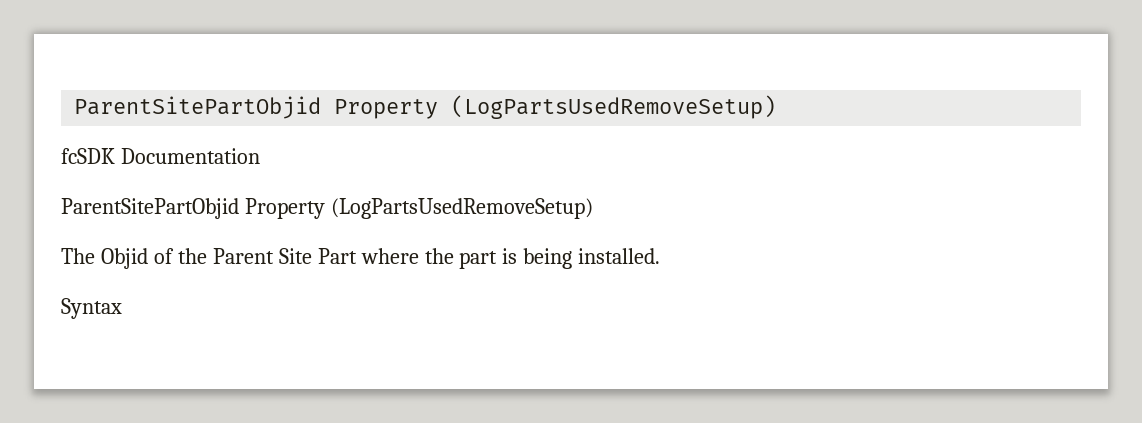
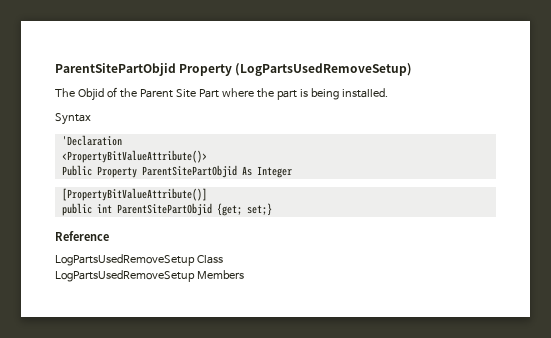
[74,95,777,119] [61,148,260,164] [61,198,593,219] ParentSitePartObjid Property (LogPartsUsedRemoveSetup) // fcSDK Documentation // ParentSitePartObjid Property (LogPartsUsedRemoveSetup) -> [55,63,413,76] ParentSitePartObjid Property (LogPartsUsedRemoveSetup)
(122, 308) none -> [61,135,122,146] [61,150,207,163] [61,165,292,178] [61,188,207,201] [61,203,272,216] [55,231,109,241] [55,254,223,266] [55,270,244,282] // 'Declaration // <PropertyBitValueAttribute()> // Public Property ParentSitePartObjid As Integer // [PropertyBitValueAttribute()] // public int ParentSitePartObjid {get; set;} // Reference // LogPartsUsedRemoveSetup Class // LogPartsUsedRemoveSetup Members

